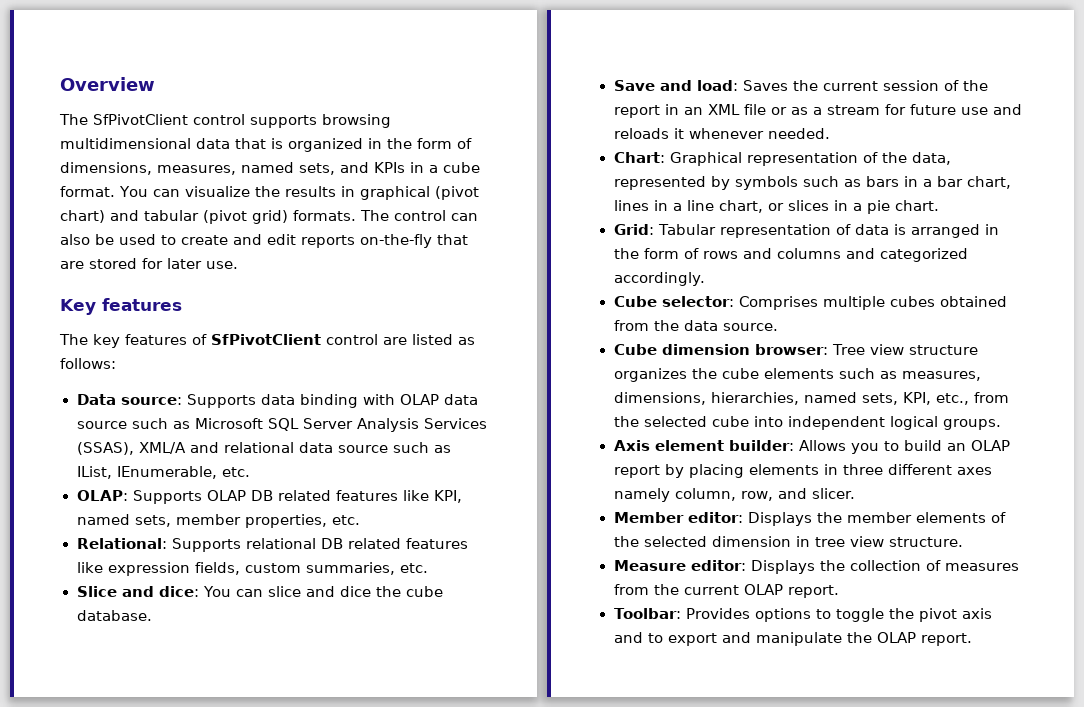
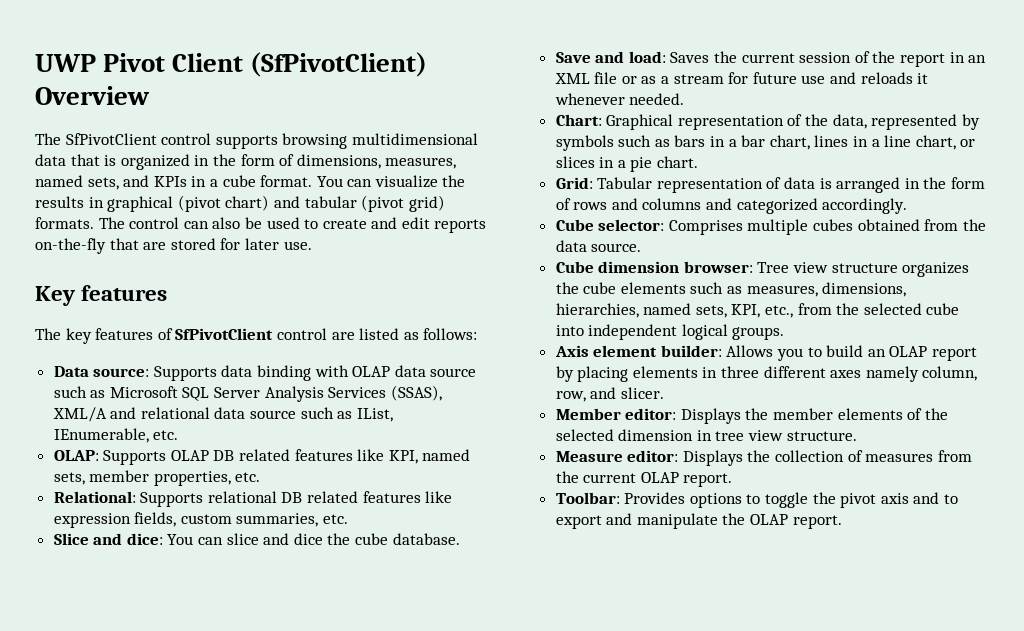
(60, 84) none -> [35,52,428,77] UWP Pivot Client (SfPivotClient)

